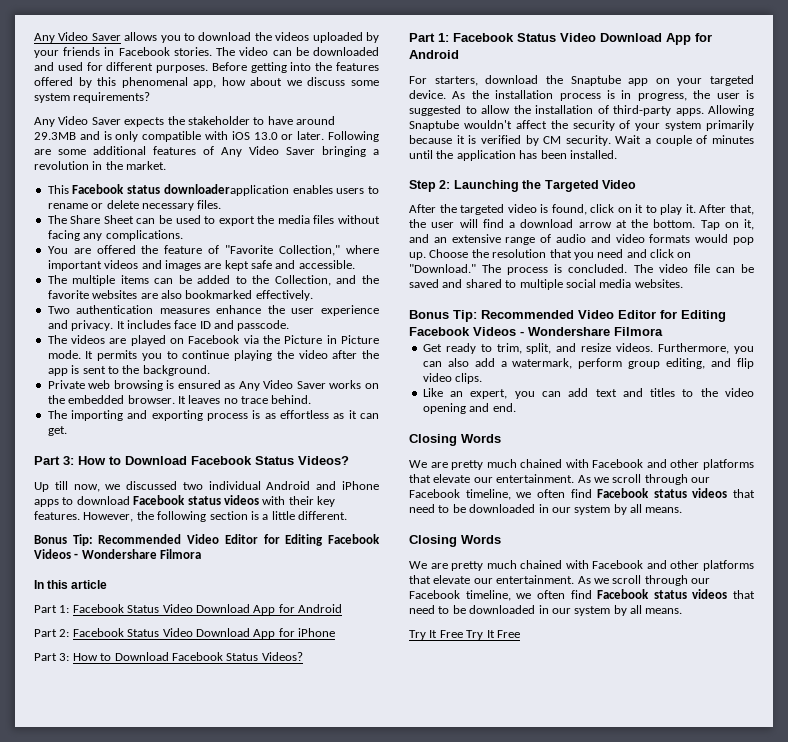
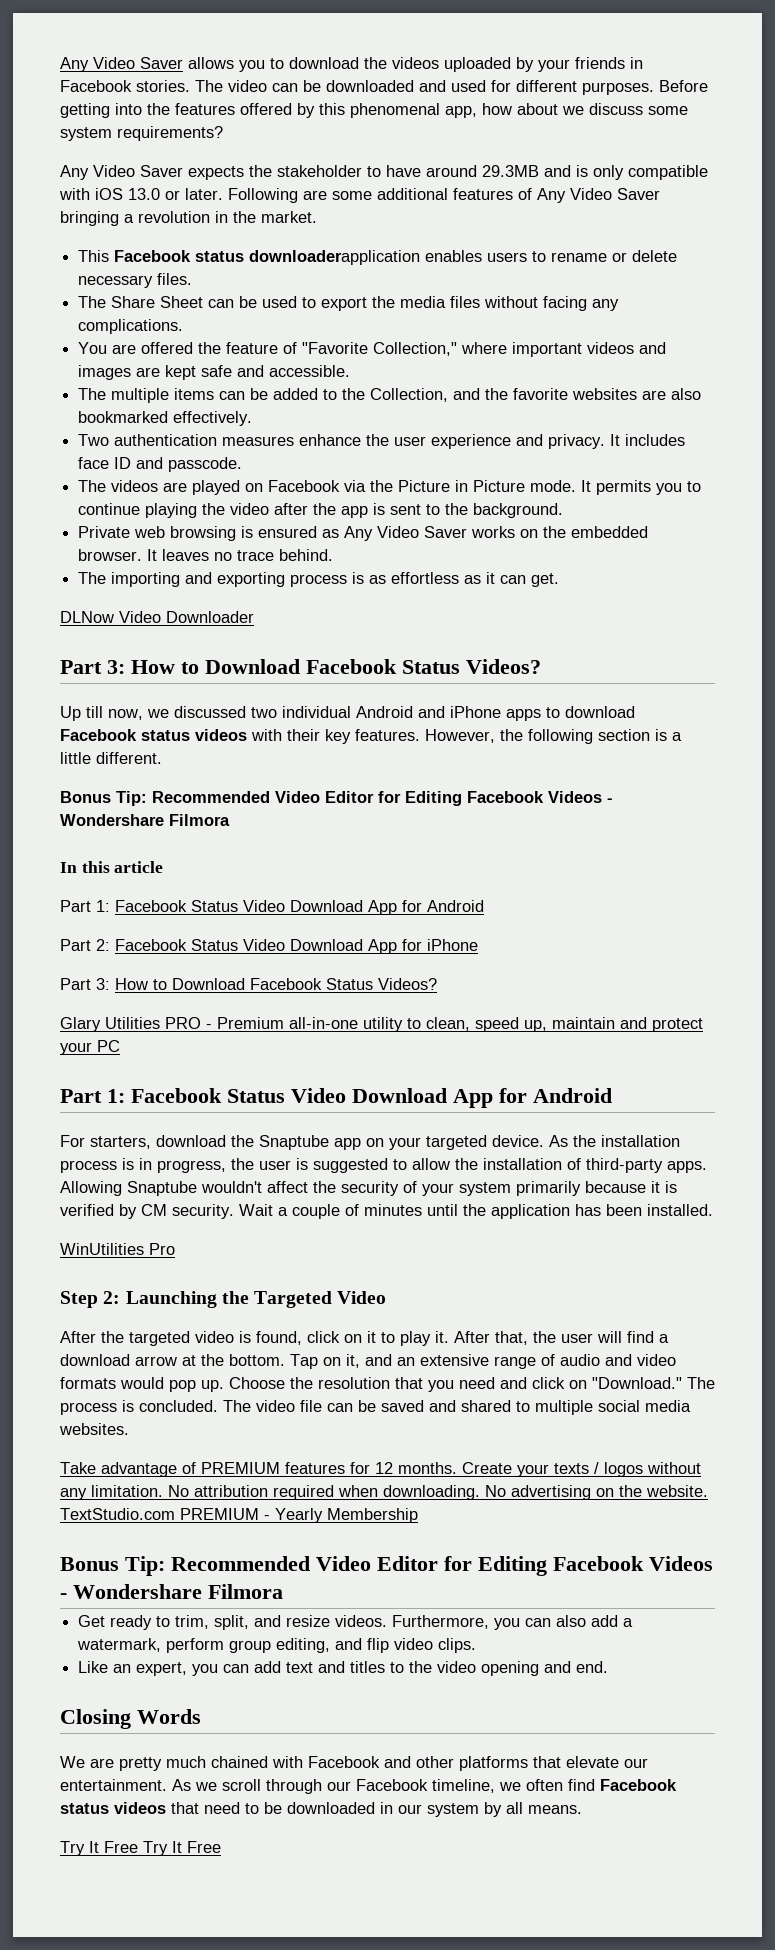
(67, 431) none -> [60,611,254,623] // DLNow Video Downloader
(303, 656) none -> [60,1017,703,1032] [60,1040,120,1055] // Glary Utilities PRO - Premium all-in-one utility to clean, speed up, maintain and protect your PC
(617, 154) none -> [60,1243,175,1255] // WinUtilities Pro
(683, 283) none -> [60,1462,701,1477] [60,1485,708,1500] [60,1508,418,1523] // Take advantage of PREMIUM features for 12 months. Create your texts / logos without any limitation. No attribution required when downloading. No advertising on the website. TextStudio.com PREMIUM - Yearly Membership
[409,535,501,547] [409,560,754,571] [409,575,710,586] [409,589,755,601] [409,605,683,616] // Closing Words // We are pretty much chained with Facebook and other platforms that elevate our entertainment. As we scroll through our Facebook timeline, we often find Facebook status videos that need to be downloaded in our system by all means. -> (582, 1809) none

